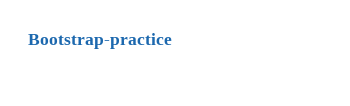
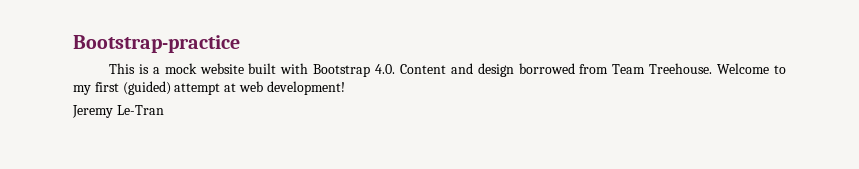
(172, 41) none -> [109,63,787,77] [73,81,345,95] [72,105,164,118] // This is a mock website built with Bootstrap 4.0. Content and design borrowed from Team Treehouse. Welcome to my first (guided) attempt at web development! // Jeremy Le-Tran

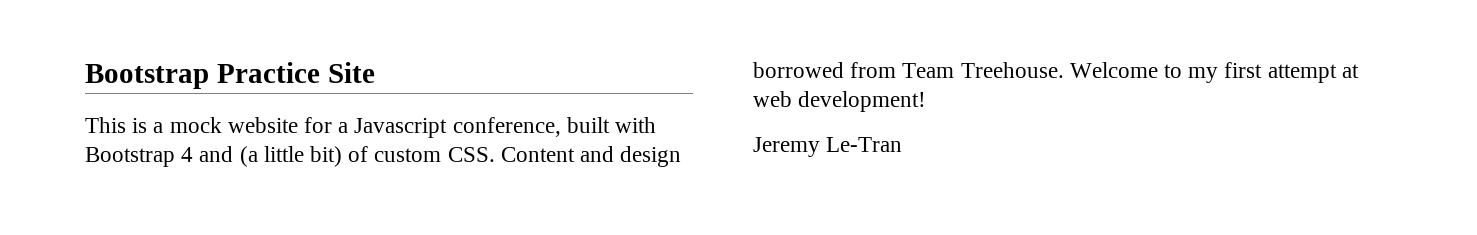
[73,35,240,53] Bootstrap-practice -> [85,62,375,89] Bootstrap Practice Site
[248,63,396,77] built with Bootstrap 4.0. -> [304,117,657,138] [85,146,495,167] for a Javascript conference, built with Bootstrap 4 and (a little bit) of custom CSS.
[122,81,171,95] (guided) -> (1263, 70) none

